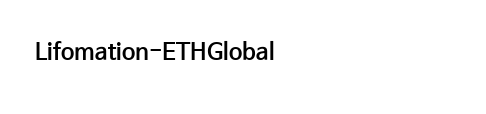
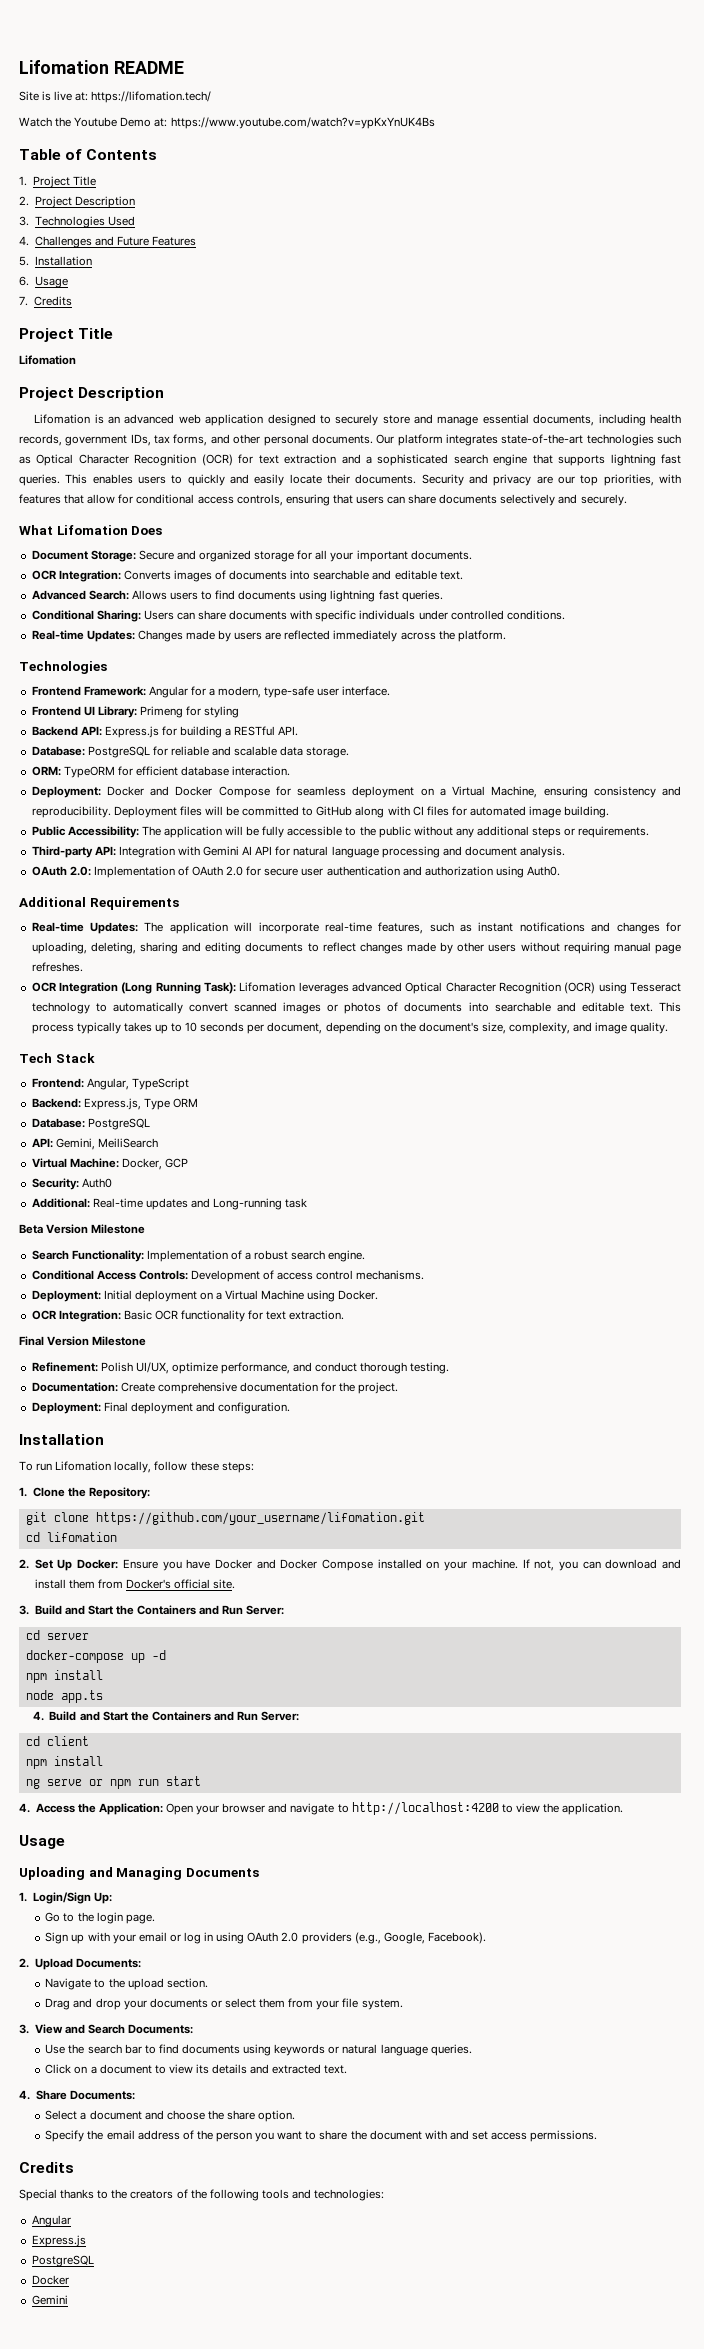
[35,40,275,60] Lifomation-ETHGlobal -> [19,60,184,74] [19,91,212,103] [19,117,435,129] [19,149,158,160] [19,176,96,188] [19,196,135,208] [19,216,135,228] [19,236,197,248] [19,256,92,266] [19,276,68,288] [19,296,72,306] [19,328,114,342] [19,355,76,365] [19,387,165,401] [34,414,681,426] [19,434,681,446] [19,454,681,466] [19,474,682,486] [19,494,627,506] [19,525,163,535] [31,550,472,562] [31,570,463,582] [31,590,443,602] [31,610,565,622] [31,630,506,642] [19,661,107,674] [31,686,391,698] [31,706,240,718] [31,726,299,738] [31,746,350,758] [31,766,291,778] [31,786,681,798] [31,806,610,818] [31,826,650,838] [31,846,566,858] [31,866,561,878] [19,897,179,910] [31,922,682,934] [31,942,682,954] [31,962,83,972] [31,982,682,994] [31,1002,681,1014] [31,1022,669,1034] [19,1053,95,1063] [31,1078,189,1090] [31,1098,198,1110] [31,1118,150,1130] [31,1138,158,1150] [31,1158,188,1170] [31,1178,112,1190] [31,1198,308,1210] [19,1224,146,1234] [31,1250,366,1262] [31,1270,425,1282] [31,1290,379,1302] [31,1310,345,1322] [19,1336,147,1346] [31,1362,450,1374] [31,1382,399,1394] [31,1402,291,1414] [19,1434,104,1445] [19,1461,254,1473] [19,1487,150,1499] [25,1512,425,1525] [25,1532,117,1542] [19,1559,682,1571] [34,1579,236,1589] [19,1605,285,1615] [25,1630,89,1640] [25,1650,166,1663] [25,1670,103,1683] [25,1690,103,1703] [32,1711,300,1721] [25,1736,89,1746] [25,1756,103,1769] [25,1776,201,1789] [19,1802,624,1815] [19,1835,65,1849] [19,1867,259,1880] [19,1892,112,1904] [45,1912,155,1924] [45,1932,486,1944] [19,1958,141,1970] [45,1978,208,1990] [45,1998,403,2010] [19,2024,194,2034] [45,2044,472,2056] [45,2064,348,2074] [19,2090,135,2100] [45,2110,296,2122] [45,2130,598,2142] [19,2162,74,2173] [19,2189,385,2201] [31,2215,71,2227] [31,2235,86,2247] [31,2255,94,2267] [31,2275,69,2285] [31,2295,68,2305] Lifomation README // Site is live at: https://lifomation.tech/ // Watch the Youtube Demo at: https://www.youtube.com/watch?v=ypKxYnUK4Bs // Table of Contents // 1. Project Title // 2. Project Description // 3. Technologies Used // 4. Challenges and Future Features // 5. Installation // 6. Usage // 7. Credits // Project Title // Lifomation // Project Description // Lifomation is an advanced web application designed to securely store and manage essential documents, including health records, government IDs, tax forms, and other personal documents. Our platform integrates state-of-the-art technologies such as Optical Character Recognition (OCR) for text extraction and a sophisticated search engine that supports lightning fast queries. This enables users to quickly and easily locate their documents. Security and privacy are our top priorities, with features that allow for conditional access controls, ensuring that users can share documents selectively and securely. // What Lifomation Does // Document Storage: Secure and organized storage for all your important documents. // OCR Integration: Converts images of documents into searchable and editable text. // Advanced Search: Allows users to find documents using lightning fast queries. // Conditional Sharing: Users can share documents with specific individuals under controlled conditions. // Real-time Updates: Changes made by users are reflected immediately across the platform. // Technologies // Frontend Framework: Angular for a modern, type-safe user interface. // Frontend UI Library: Primeng for styling // Backend API: Express.js for building a RESTful API. // Database: PostgreSQL for reliable and scalable data storage. // ORM: TypeORM for efficient database interaction. // Deployment: Docker and Docker Compose for seamless deployment on a Virtual Machine, ensuring consistency and reproducibility. Deployment files will be committed to GitHub along with CI files for automated image building. // Public Accessibility: The application will be fully accessible to the public without any additional steps or requirements. // Third-party API: Integration with Gemini AI API for natural language processing and document analysis. // OAuth 2.0: Implementation of OAuth 2.0 for secure user authentication and authorization using Auth0. // Additional Requirements // Real-time Updates: The application will incorporate real-time features, such as instant notifications and changes for uploading, deleting, sharing and editing documents to reflect changes made by other users without requiring manual page refreshes. // OCR Integration (Long Running Task): Lifomation leverages advanced Optical Character Recognition (OCR) using Tesseract technology to automatically convert scanned images or photos of documents into searchable and editable text. This process typically takes up to 10 seconds per document, depending on the document's size, complexity, and image quality. // Tech Stack // Frontend: Angular, TypeScript // Backend: Express.js, Type ORM // Database: PostgreSQL // API: Gemini, MeiliSearch // Virtual Machine: Docker, GCP // Security: Auth0 // Additional: Real-time updates and Long-running task // Beta Version Milestone // Search Functionality: Implementation of a robust search engine. // Conditional Access Controls: Development of access control mechanisms. // Deployment: Initial deployment on a Virtual Machine using Docker. // OCR Integration: Basic OCR functionality for text extraction. // Final Version Milestone // Refinement: Polish UI/UX, optimize performance, and conduct thorough testing. // Documentation: Create comprehensive documentation for the project. // Deployment: Final deployment and configuration. // Installation // To run Lifomation locally, follow these steps: // 1. Clone the Repository: // git clone https://github.com/your_username/lifomation.git // cd lifomation // 2. Set Up Docker: Ensure you have Docker and Docker Compose installed on your machine. If not, you can download and install them from Docker's official site. // 3. Build and Start the Containers and Run Server: // cd server // docker-compose up -d // npm install // node app.ts // 4. Build and Start the Containers and Run Server: // cd client // npm install // ng serve or npm run start // 4. Access the Application: Open your browser and navigate to http://localhost:4200 to view the application. // Usage // Uploading and Managing Documents // 1. Login/Sign Up: // Go to the login page. // Sign up with your email or log in using OAuth 2.0 providers (e.g., Google, Facebook). // 2. Upload Documents: // Navigate to the upload section. // Drag and drop your documents or select them from your file system. // 3. View and Search Documents: // Use the search bar to find documents using keywords or natural language queries. // Click on a document to view its details and extracted text. // 4. Share Documents: // Select a document and choose the share option. // Specify the email address of the person you want to share the document with and set access permissions. // Credits // Special thanks to the creators of the following tools and technologies: // Angular // Express.js // PostgreSQL // Docker // Gemini

